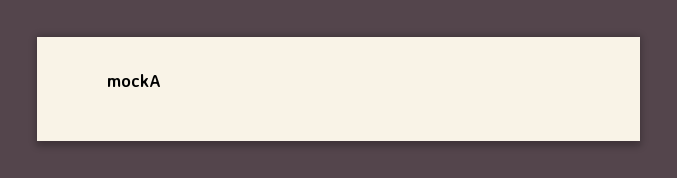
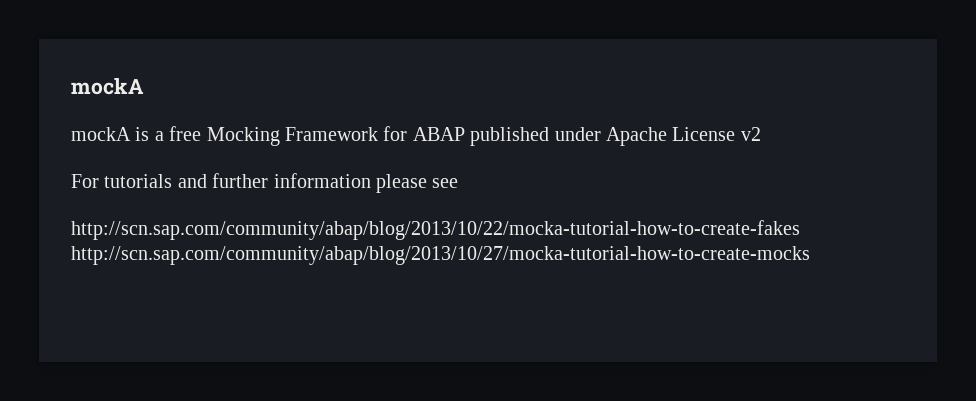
[107,74,161,87] mockA -> [71,78,144,95] [71,126,761,146] [71,173,459,193] [71,220,800,240] [71,246,810,265] mockA // mockA is a free Mocking Framework for ABAP published under Apache License v2 // For tutorials and further information please see // http://scn.sap.com/community/abap/blog/2013/10/22/mocka-tutorial-how-to-create-fakes http://scn.sap.com/community/abap/blog/2013/10/27/mocka-tutorial-how-to-create-mocks

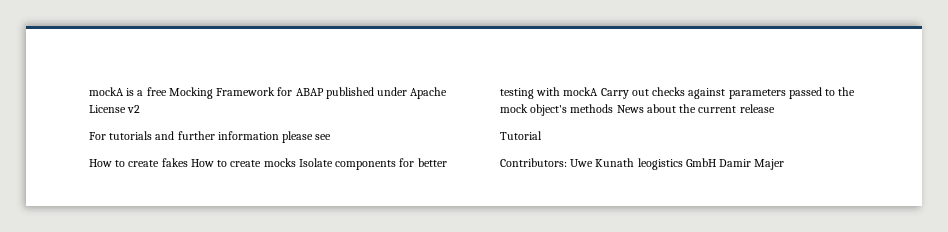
[71,78,144,95] [71,127,131,141] mockA // mockA -> [89,87,124,96] mockA
[71,220,800,240] [71,246,810,265] http://scn.sap.com/community/abap/blog/2013/10/22/mocka-tutorial-how-to-create-fakes http://scn.sap.com/community/abap/blog/2013/10/27/mocka-tutorial-how-to-create-mocks -> [89,158,447,170] [500,87,856,99] [500,104,775,116] [500,131,542,140] [500,158,785,170] How to create fakes How to create mocks Isolate components for better testing with mockA Carry out checks against parameters passed to the mock object's methods News about the current release // Tutorial // Contributors: Uwe Kunath leogistics GmbH Damir Majer

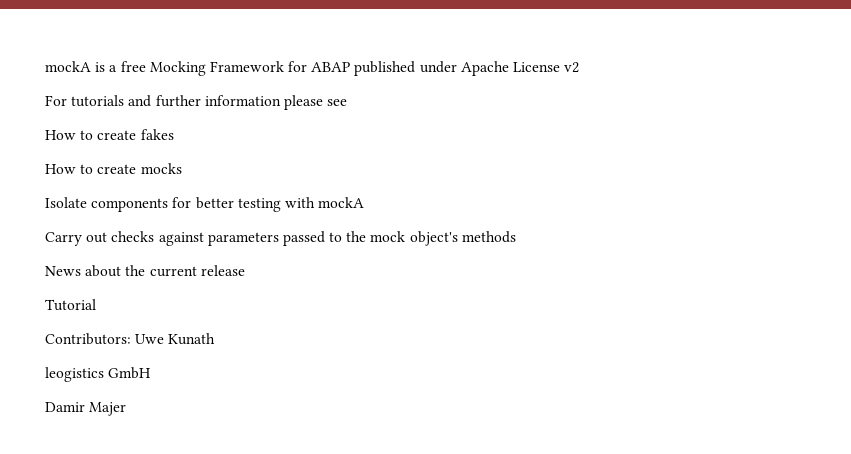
(188, 162) none -> (174, 134) //
(296, 162) none -> (182, 168) //
(599, 91) none -> (365, 202) //
(614, 108) none -> (516, 237) //
(635, 162) none -> (216, 339) //
(716, 162) none -> (152, 373) //

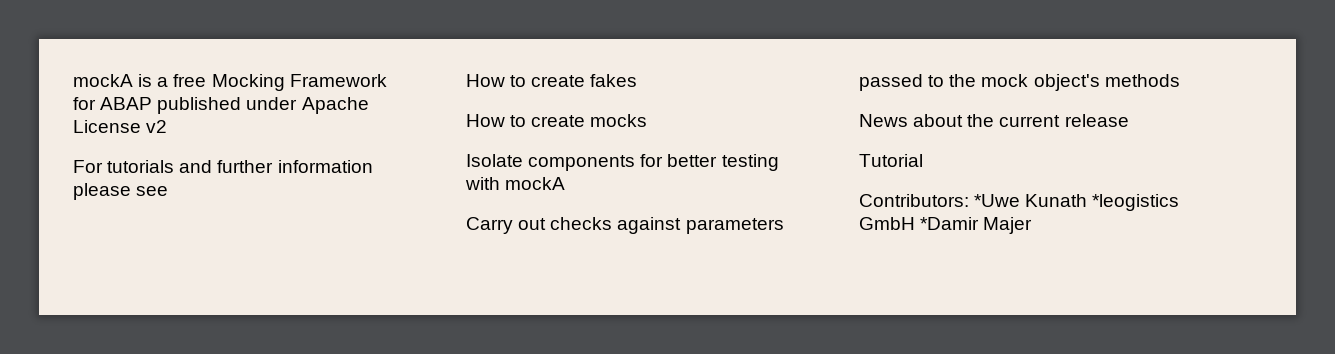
[135,334,165,344] Uwe -> [974,194,1021,207] *Uwe
[45,367,104,382] // leogistics -> [1092,194,1180,211] *leogistics
[45,402,85,412] // Damir -> [920,217,980,230] *Damir

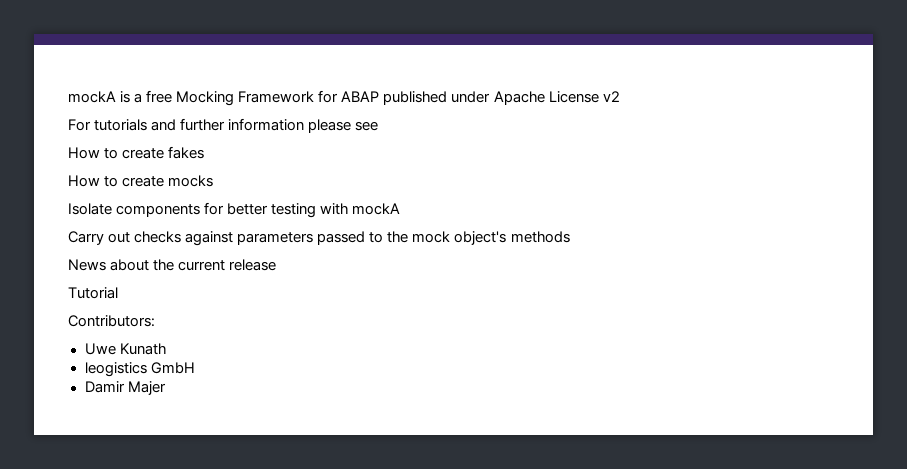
[974,194,1021,207] *Uwe -> [84,343,116,355] // Uwe
[1092,194,1180,211] *leogistics -> [84,362,147,377] // leogistics
[920,217,980,230] *Damir -> [84,381,125,393] // Damir

